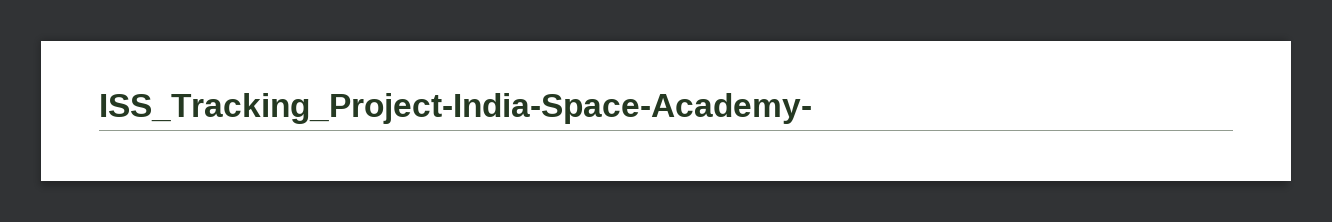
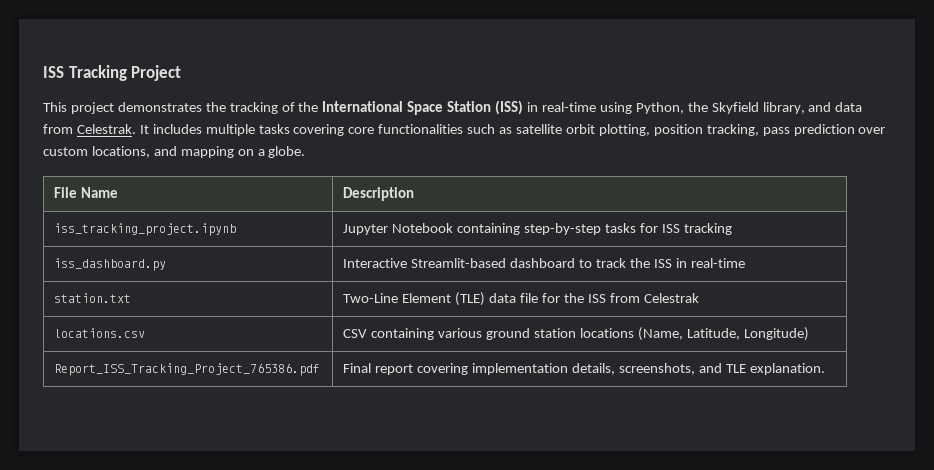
[99,93,812,124] ISS_Tracking_Project-India-Space-Academy- -> [43,65,182,81] [43,100,863,115] [43,124,886,136] [43,146,306,158] [54,187,119,198] [343,187,415,201] [54,223,237,236] [343,223,732,235] [54,258,167,271] [343,258,745,268] [54,293,132,303] [343,292,699,306] [54,328,146,338] [343,327,809,341] [54,363,321,376] [343,363,825,375] ISS Tracking Project // This project demonstrates the tracking of the International Space Station (ISS) in real-time using Python, the Skyfield library, and data from Celestrak. It includes multiple tasks covering core functionalities such as satellite orbit plotting, position tracking, pass prediction over custom locations, and mapping on a globe. // File Name | Description // iss_tracking_project.ipynb | Jupyter Notebook containing step-by-step tasks for ISS tracking // iss_dashboard.py | Interactive Streamlit-based dashboard to track the ISS in real-time // station.txt | Two-Line Element (TLE) data file for the ISS from Celestrak // locations.csv | CSV containing various ground station locations (Name, Latitude, Longitude) // Report_ISS_Tracking_Project_765386.pdf | Final report covering implementation details, screenshots, and TLE explanation.

